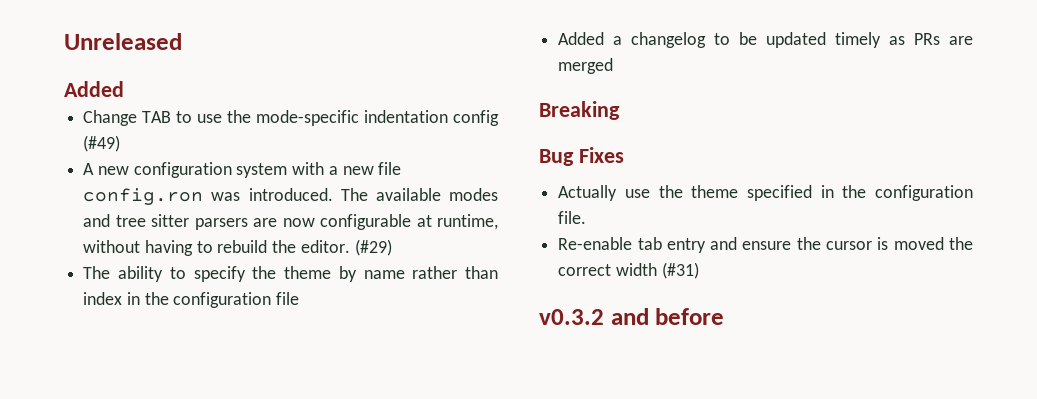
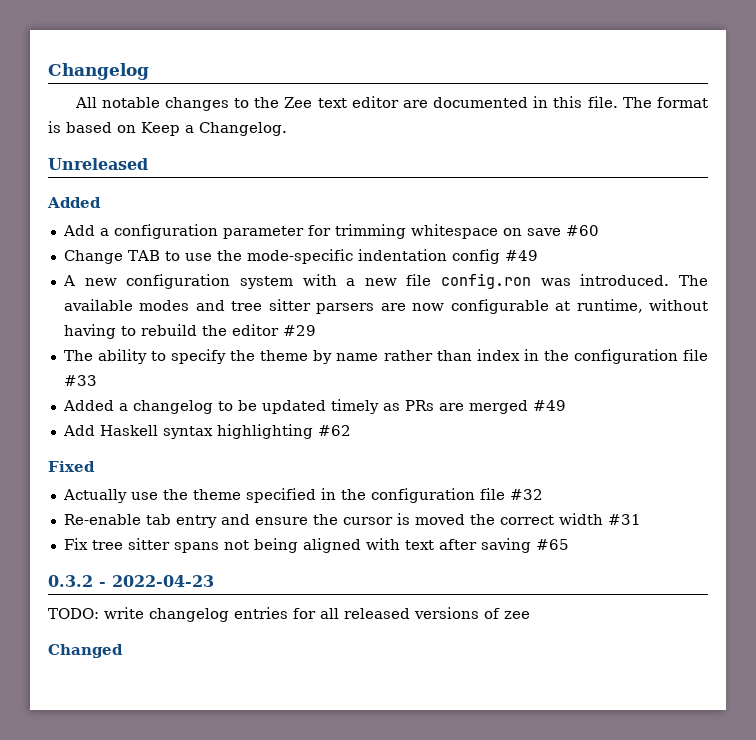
[64,33,182,50] [64,81,124,97] Unreleased // Added -> [48,63,149,80] [74,96,708,111] [48,121,287,136] [48,158,148,170] [47,197,101,208] [62,224,599,239] Changelog // All notable changes to the Zee text editor are documented in this file. The format is based on Keep a Changelog. // Unreleased // Added // Add a configuration parameter for trimming whitespace on save #60
[83,135,121,152] (#49) -> [504,250,538,261] #49
[300,239,392,256] editor. (#29) -> [231,324,316,336] editor #29
(300, 298) none -> [63,375,97,386] #33
[539,101,620,120] [539,147,624,166] // Breaking // Bug Fixes -> [532,400,566,411] [62,424,351,439] [48,461,95,472] #49 // Add Haskell syntax highlighting #62 // Fixed
[558,211,587,224] file. -> [479,488,543,500] file #32
[661,262,699,279] [539,308,725,325] (#31) // v0.3.2 and before -> [607,514,641,525] [63,538,569,553] [48,575,214,587] [48,607,530,622] [48,644,123,658] #31 // Fix tree sitter spans not being aligned with text after saving #65 // 0.3.2 - 2022-04-23 // TODO: write changelog entries for all released versions of zee // Changed

